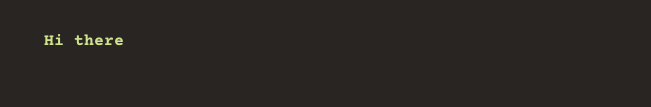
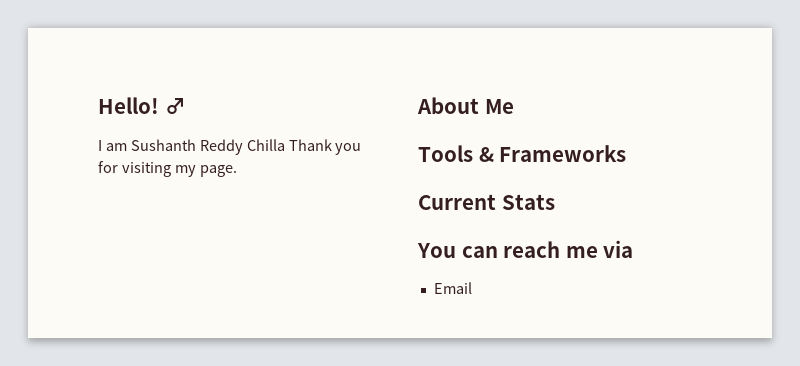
[44,34,124,46] Hi there -> [98,97,186,115] [98,139,362,155] [98,161,237,177] [417,97,514,114] [418,145,627,162] [418,194,555,210] [417,240,634,258] [433,282,472,294] Hello! ♂ // I am Sushanth Reddy Chilla Thank you for visiting my page. // About Me // Tools & Frameworks // Current Stats // You can reach me via // Email

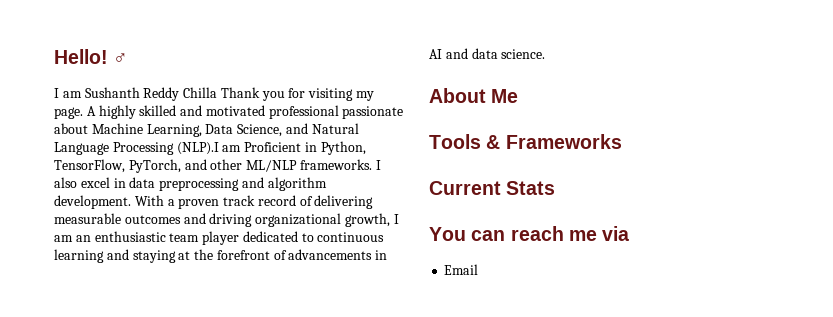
(237, 171) none -> [86,105,404,119] [54,123,359,137] [54,141,366,155] [54,159,381,173] [54,177,327,191] [54,195,374,209] [54,213,399,227] [54,231,385,245] [54,249,388,263] [429,48,546,59] A highly skilled and motivated professional passionate about Machine Learning, Data Science, and Natural Language Processing (NLP).I am Proficient in Python, TensorFlow, PyTorch, and other ML/NLP frameworks. I also excel in data preprocessing and algorithm development. With a proven track record of delivering measurable outcomes and driving organizational growth, I am an enthusiastic team player dedicated to continuous learning and staying at the forefront of advancements in AI and data science.

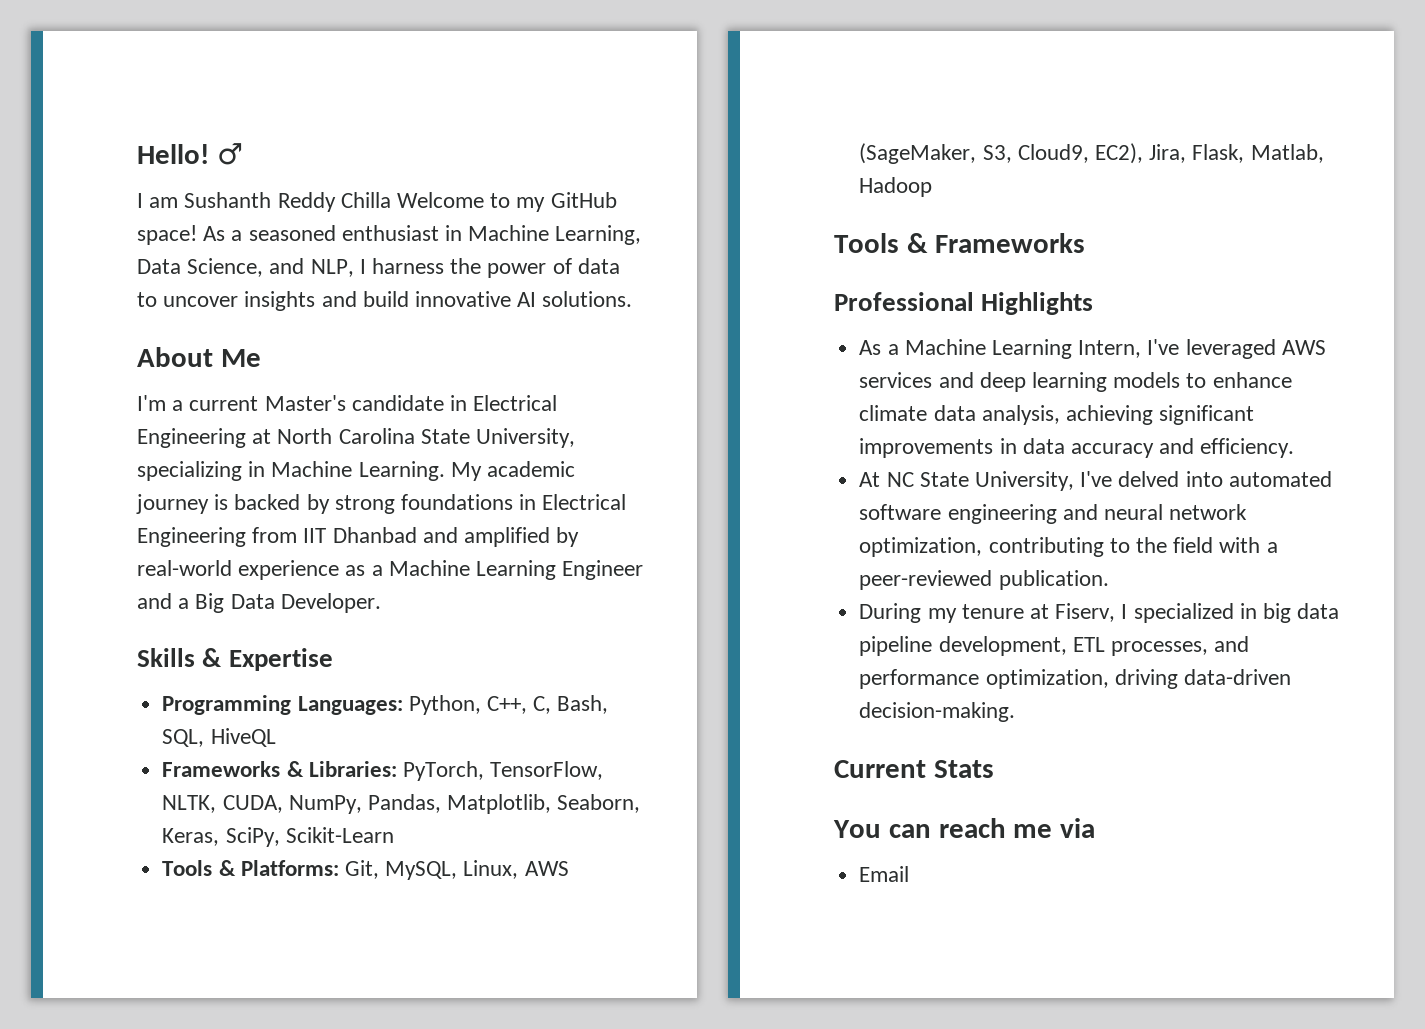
[220,87,375,101] [54,105,404,119] [54,123,88,134] Thank you for visiting my page. A highly skilled and motivated professional passionate about -> [397,192,617,212] [137,225,463,245] Welcome to my GitHub space! As a seasoned enthusiast in
[311,123,359,134] [54,141,366,155] [54,159,381,173] [54,177,327,191] [54,195,374,209] [54,213,399,227] [54,231,385,245] [54,249,388,263] [429,48,546,59] [429,88,519,103] [429,134,622,149] Natural Language Processing (NLP).I am Proficient in Python, TensorFlow, PyTorch, and other ML/NLP frameworks. I also excel in data preprocessing and algorithm development. With a proven track record of delivering measurable outcomes and driving organizational growth, I am an enthusiastic team player dedicated to continuous learning and staying at the forefront of advancements in AI and data science. // About Me // Tools & Frameworks -> [310,258,620,278] [137,291,633,311] [137,347,261,367] [137,395,558,411] [137,428,576,448] [137,461,576,481] [136,494,627,514] [137,527,580,547] [137,560,644,580] [137,593,381,613] [137,648,333,671] [162,695,609,715] [162,728,276,747] [162,761,604,781] [162,794,641,814] [162,827,394,847] [162,860,569,880] [859,143,1324,164] [859,177,933,197] [834,233,1085,253] [834,292,1094,315] [859,339,1326,359] [859,372,1292,392] [859,405,1255,425] [859,438,1295,458] [859,471,1332,491] [859,504,1248,524] [859,537,1278,557] [859,570,1109,590] [859,603,1340,623] [859,636,1250,656] [859,669,1291,689] [859,702,1016,722] NLP, I harness the power of data to uncover insights and build innovative AI solutions. // About Me // I'm a current Master's candidate in Electrical Engineering at North Carolina State University, specializing in Machine Learning. My academic journey is backed by strong foundations in Electrical Engineering from IIT Dhanbad and amplified by real-world experience as a Machine Learning Engineer and a Big Data Developer. // Skills & Expertise // Programming Languages: Python, C++, C, Bash, SQL, HiveQL // Frameworks & Libraries: PyTorch, TensorFlow, NLTK, CUDA, NumPy, Pandas, Matplotlib, Seaborn, Keras, SciPy, Scikit-Learn // Tools & Platforms: Git, MySQL, Linux, AWS (SageMaker, S3, Cloud9, EC2), Jira, Flask, Matlab, Hadoop // Tools & Frameworks // Professional Highlights // As a Machine Learning Intern, I've leveraged AWS services and deep learning models to enhance climate data analysis, achieving significant improvements in data accuracy and efficiency. // At NC State University, I've delved into automated software engineering and neural network optimization, contributing to the field with a peer-reviewed publication. // During my tenure at Fiserv, I specialized in big data pipeline development, ETL processes, and performance optimization, driving data-driven decision-making.

